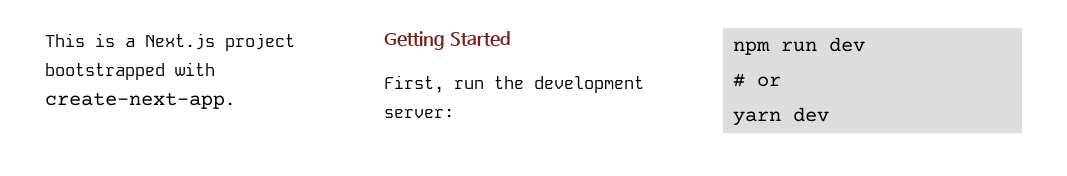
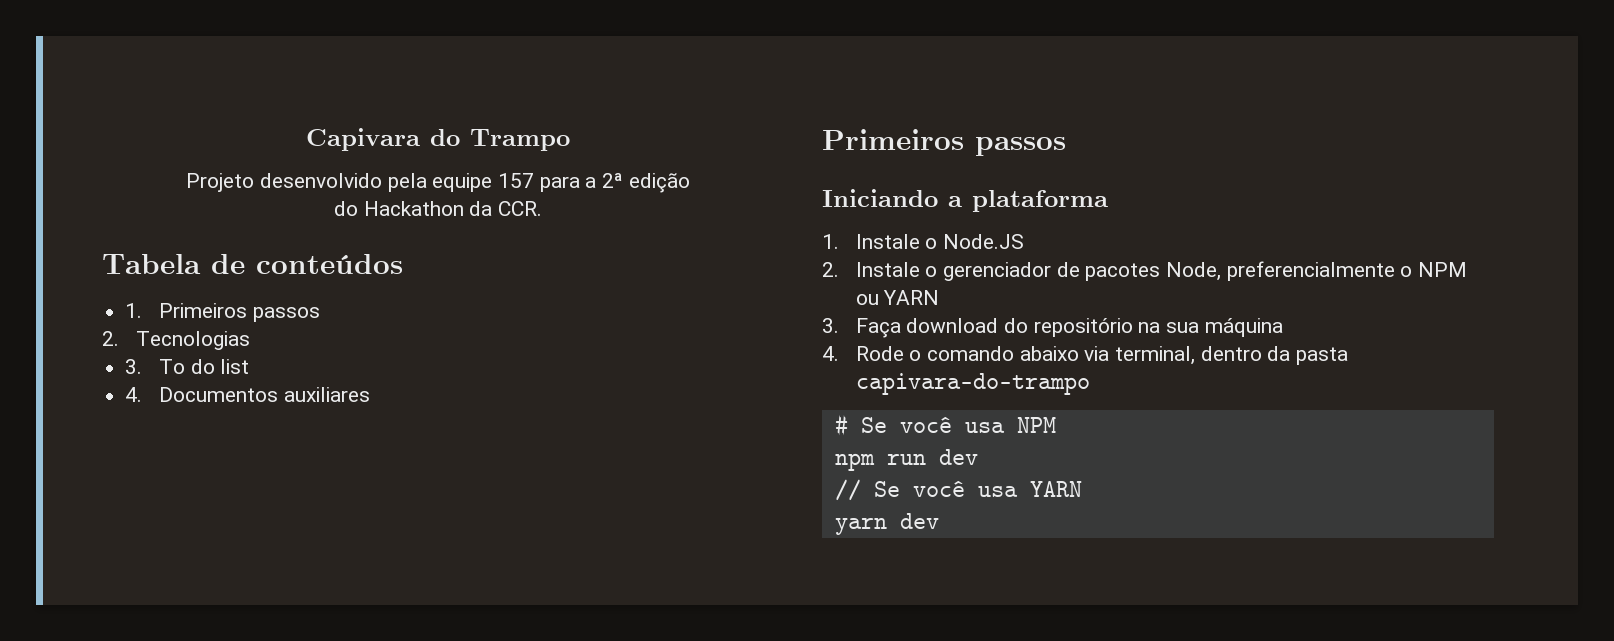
[45,33,295,51] [45,62,215,80] [45,92,235,109] [384,31,511,50] [384,75,644,93] [384,109,454,118] [733,37,866,55] [733,73,782,87] This is a Next.js project bootstrapped with create-next-app. // Getting Started // First, run the development server: // npm run dev // # or -> [306,128,570,151] [186,173,690,193] [333,201,543,216] [102,254,403,274] [125,303,320,322] [102,331,250,350] [125,359,250,374] [125,387,370,402] [822,129,1066,156] [822,189,1108,212] [822,234,1025,249] [822,261,1468,281] [855,290,940,305] [822,318,1283,338] [822,346,1349,365] [855,373,1090,395] [834,414,1056,436] [834,449,978,471] [834,479,1082,501] Capivara do Trampo // Projeto desenvolvido pela equipe 157 para a 2ª edição // do Hackathon da CCR. // Tabela de conteúdos // 1. Primeiros passos // 2. Tecnologias // 3. To do list // 4. Documentos auxiliares // Primeiros passos // Iniciando a plataforma // 1. Instale o Node.JS // 2. Instale o gerenciador de pacotes Node, preferencialmente o NPM ou YARN // 3. Faça download do repositório na sua máquina // 4. Rode o comando abaixo via terminal, dentro da pasta capivara-do-trampo // # Se você usa NPM // npm run dev // // Se você usa YARN

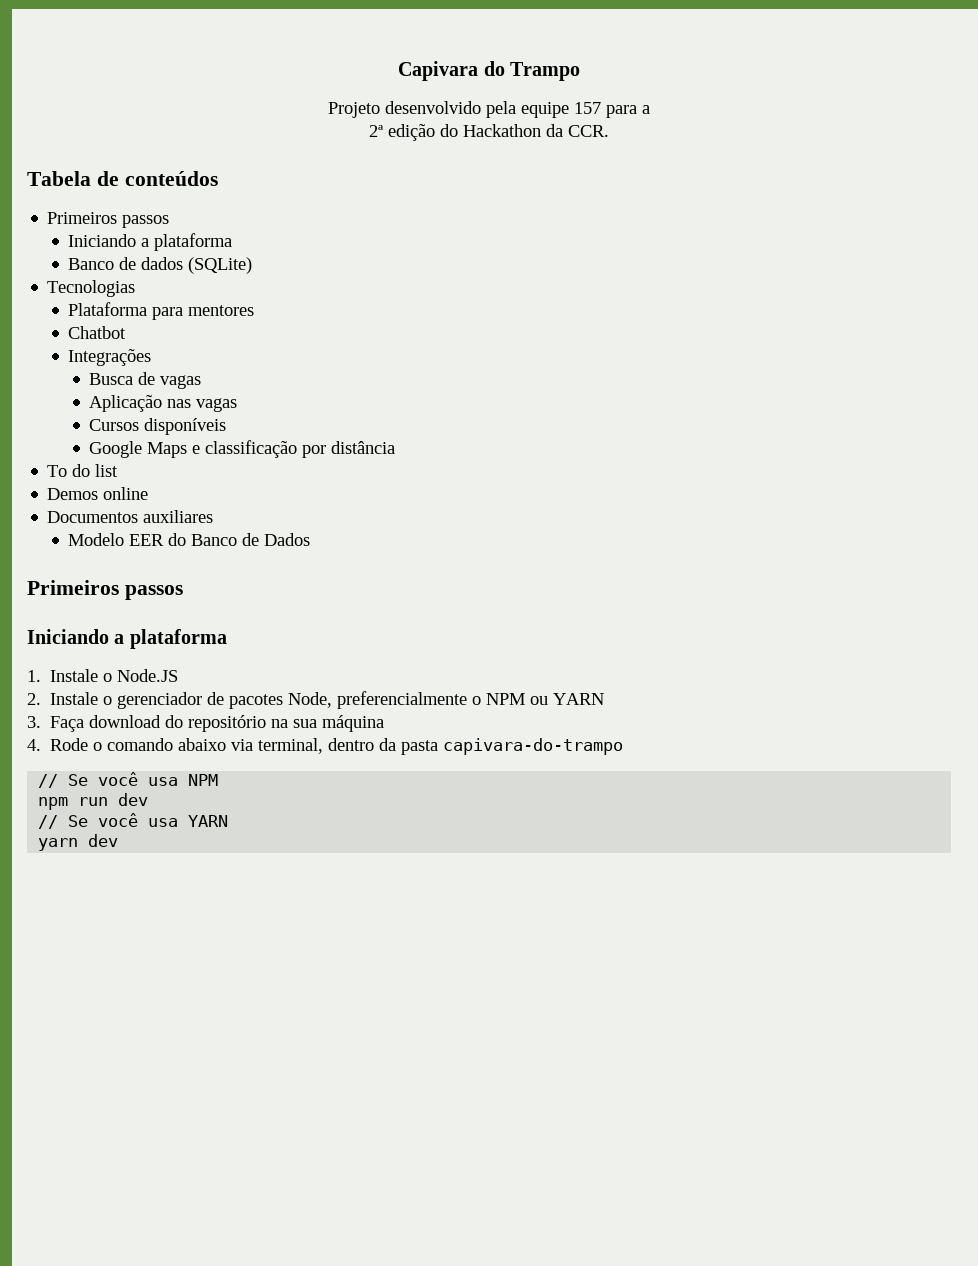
(597, 182) none -> (650, 109) //
(690, 183) // -> (435, 132) none
[125,303,320,322] [102,331,250,350] [125,359,143,374] 1. Primeiros passos // 2. Tecnologias // 3. -> [47,212,170,228] [68,233,233,251] [68,257,253,274] [47,280,136,297] [68,302,255,320] [68,326,127,339] [68,349,152,366] [89,372,202,389] [89,395,238,412] [89,418,227,435] [89,440,396,458] Primeiros passos // Iniciando a plataforma // Banco de dados (SQLite) // Tecnologias // Plataforma para mentores // Chatbot // Integrações // Busca de vagas // Aplicação nas vagas // Cursos disponíveis // Google Maps e classificação por distância //
[125,387,143,402] 4. -> [47,487,149,500] Demos online //
(370, 394) none -> [68,533,311,546] // Modelo EER do Banco de Dados
[834,414,848,436] # -> [38,774,59,788] //

